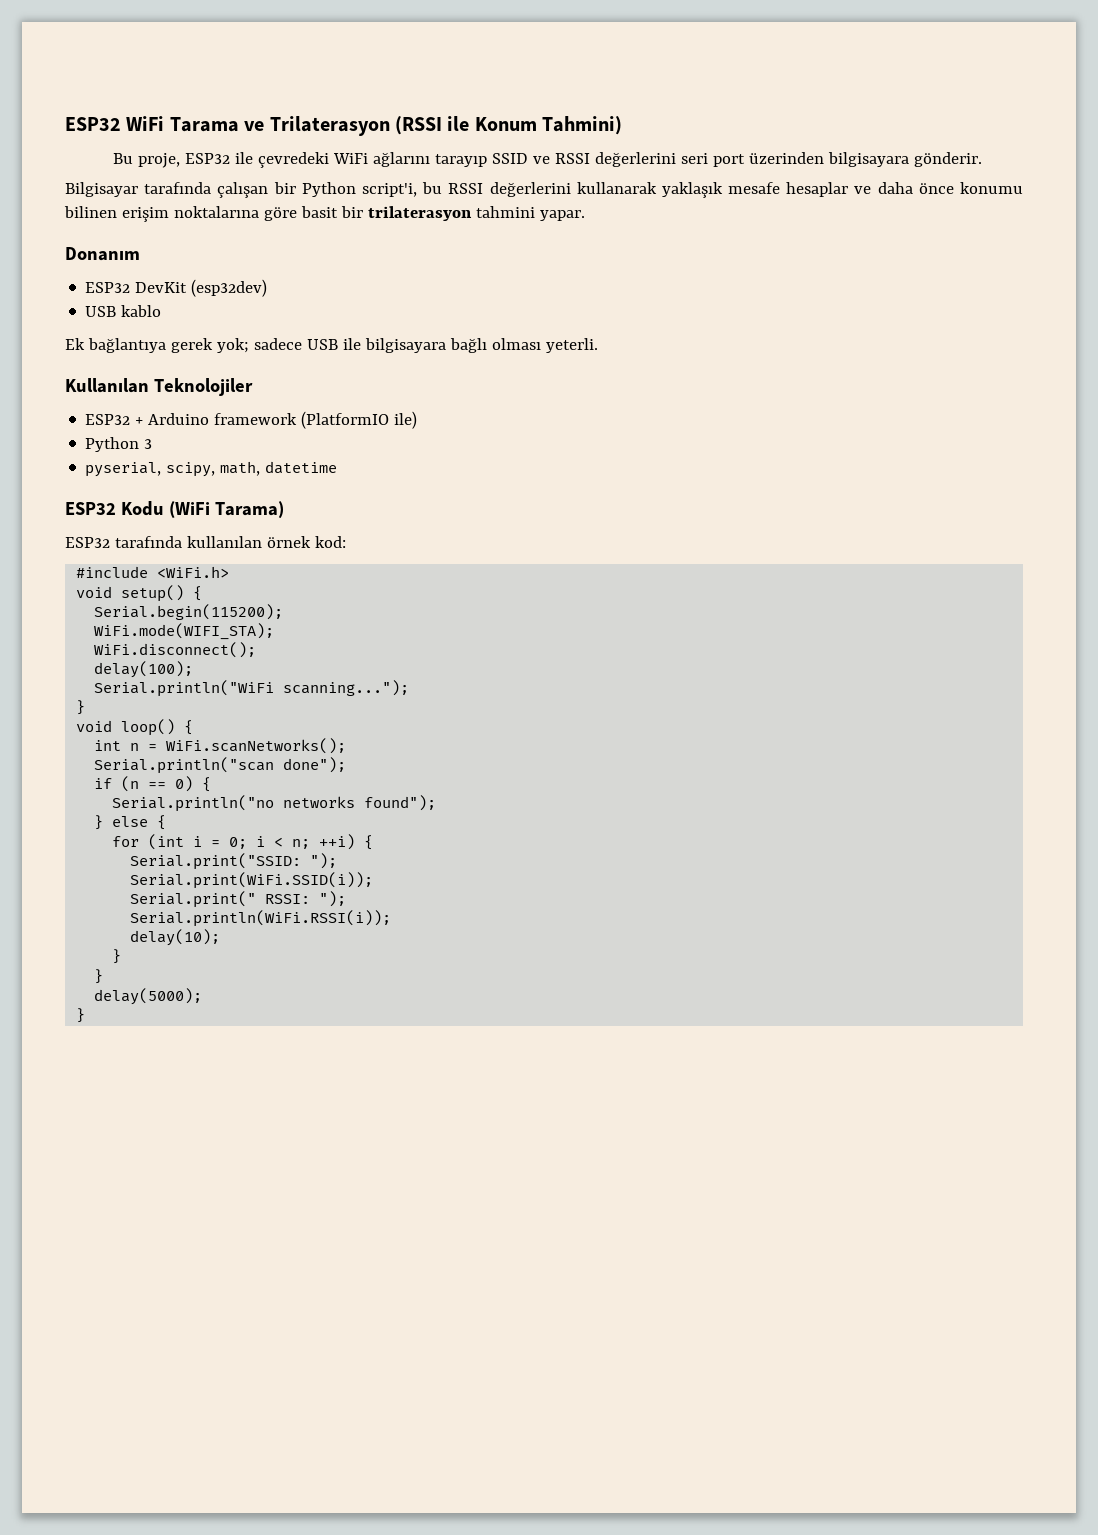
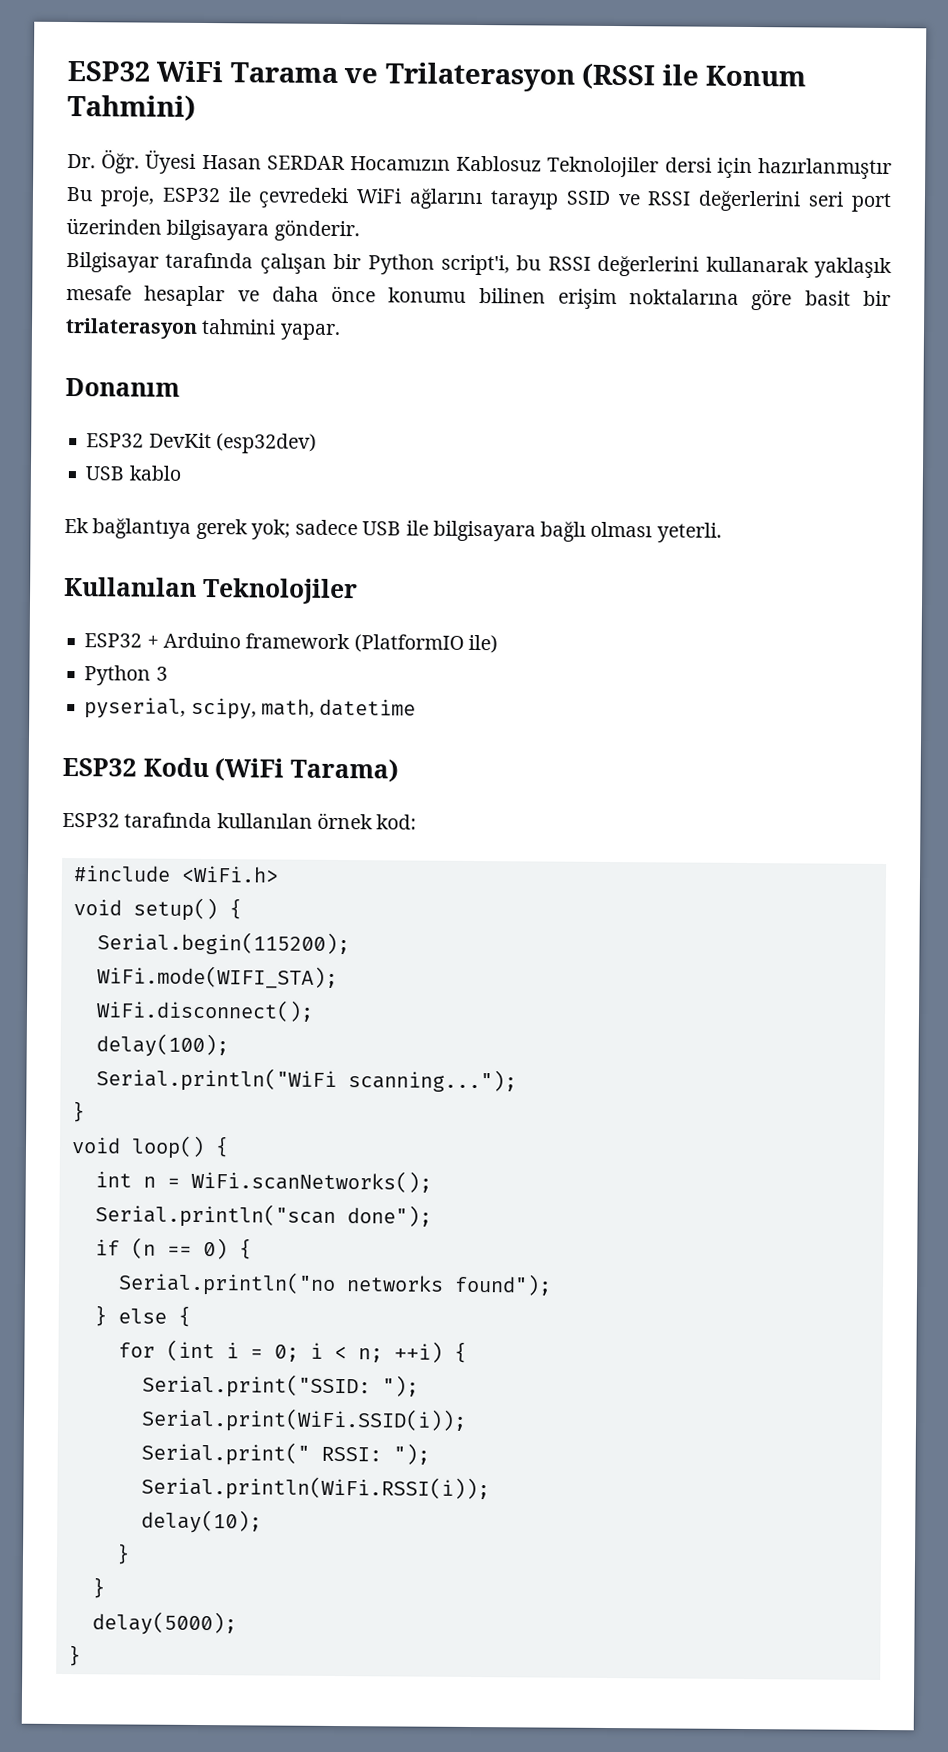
(623, 125) none -> [67,149,893,181] Dr. Öğr. Üyesi Hasan SERDAR Hocamızın Kablosuz Teknolojiler dersi için hazırlanmıştır

